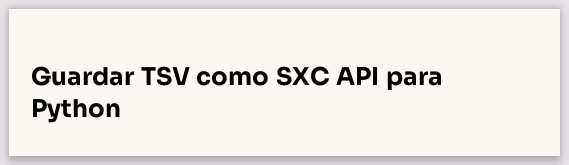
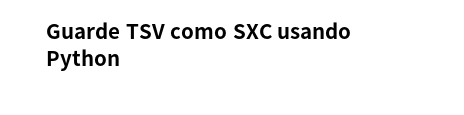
[31,66,135,86] Guardar -> [46,22,120,39] Guarde
[336,66,444,90] API para -> [277,22,352,39] usando

